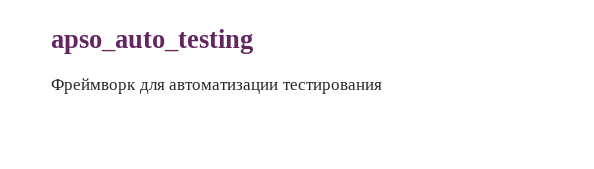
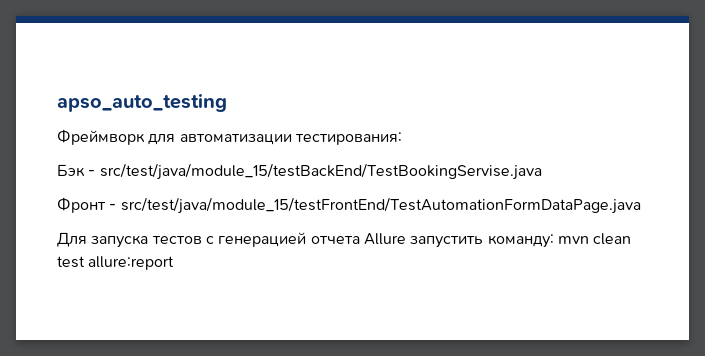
[282,82,382,94] тестирования -> [294,132,402,145] [57,163,542,180] [57,197,641,214] [57,232,632,248] [57,256,175,270] тестирования: // Бэк - src/test/java/module_15/testBackEnd/TestBookingServise.java // Фронт - src/test/java/module_15/testFrontEnd/TestAutomationFormDataPage.java // Для запуска тестов с генерацией отчета Allure запустить команду: mvn clean test allure:report

